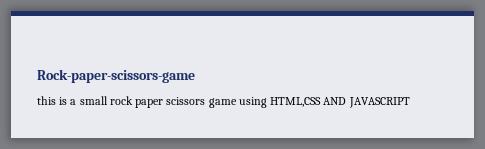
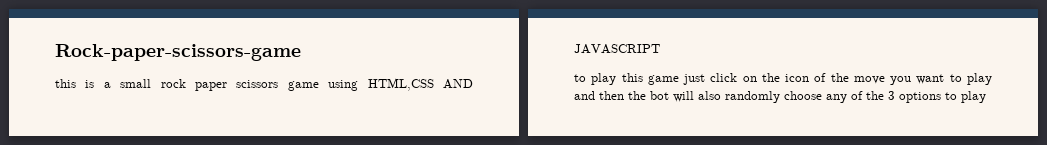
(410, 102) none -> [574,73,992,85] [574,91,986,103] // to play this game just click on the icon of the move you want to play and then the bot will also randomly choose any of the 3 options to play

